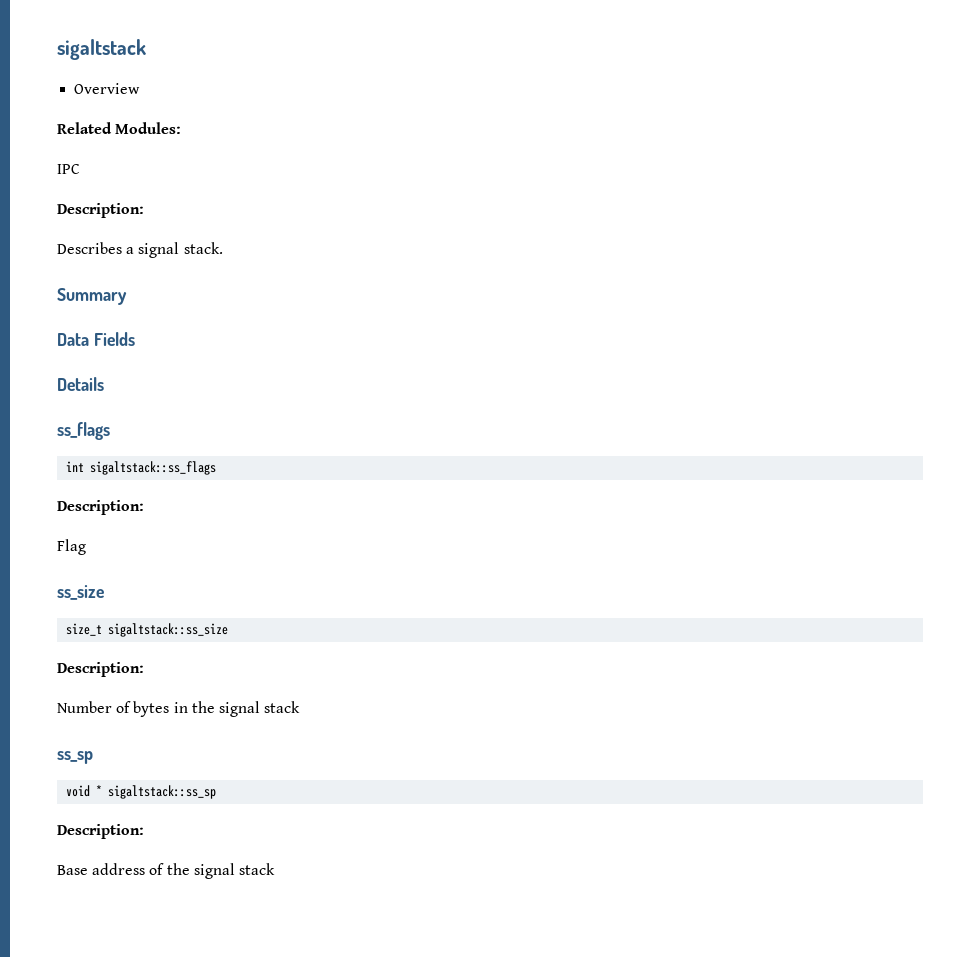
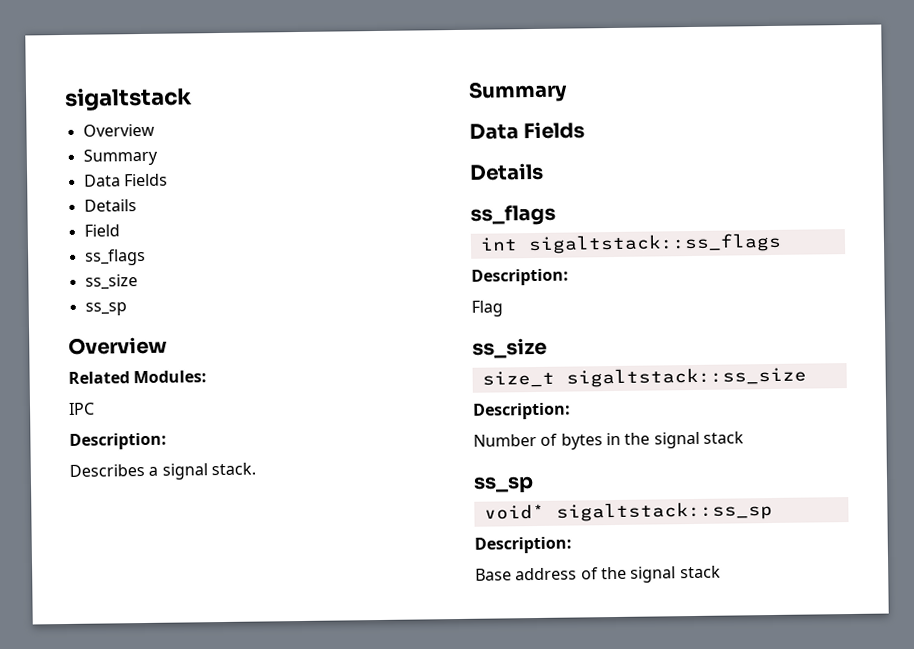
(141, 88) none -> [82,148,158,166] [83,173,168,187] [83,199,137,212] [83,224,120,237] [84,248,146,266] [84,274,138,290] [84,302,127,316] [68,336,167,355] // Summary // Data Fields // Details // Field // ss_flags // ss_size // ss_sp // Overview
[66,785,103,797] void * -> [483,503,545,520] void*

